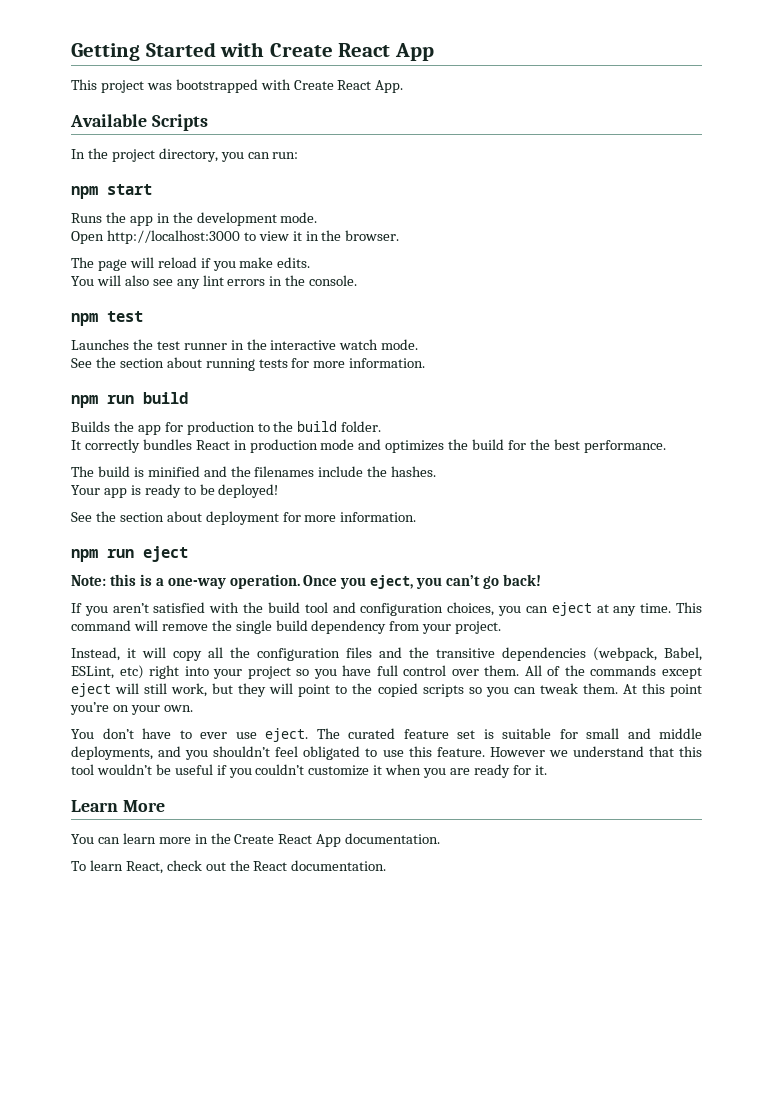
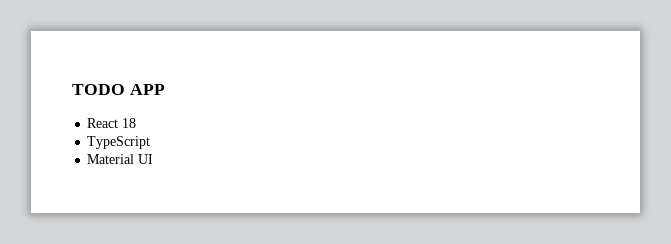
[71,42,434,61] [71,79,404,93] [70,114,208,131] [71,148,299,162] [71,184,152,199] [71,212,318,226] [71,230,400,244] [71,257,311,271] [71,275,358,289] [71,311,143,326] [71,339,419,350] [71,357,426,371] [71,392,188,408] [71,421,382,435] [71,439,666,453] [71,466,437,477] [71,484,279,498] [71,511,417,525] [71,546,188,562] [71,574,541,589] [71,602,703,616] [71,620,502,634] [71,647,702,661] [71,665,703,679] [71,683,702,697] [70,702,193,715] [71,728,702,742] [71,746,702,760] [71,764,547,778] [71,800,165,812] [71,833,441,847] [71,860,387,874] Getting Started with Create React App // This project was bootstrapped with Create React App. // Available Scripts // In the project directory, you can run: // npm start // Runs the app in the development mode. // Open http://localhost:3000 to view it in the browser. // The page will reload if you make edits. // You will also see any lint errors in the console. // npm test // Launches the test runner in the interactive watch mode. // See the section about running tests for more information. // npm run build // Builds the app for production to the build folder. // It correctly bundles React in production mode and optimizes the build for the best performance. // The build is minified and the filenames include the hashes. // Your app is ready to be deployed! // See the section about deployment for more information. // npm run eject // Note: this is a one-way operation. Once you eject, you can’t go back! // If you aren’t satisfied with the build tool and configuration choices, you can eject at any time. This command will remove the single build dependency from your project. // Instead, it will copy all the configuration files and the transitive dependencies (webpack, Babel, ESLint, etc) right into your project so you have full control over them. All of the commands except eject will still work, but they will point to the copied scripts so you can tweak them. At this point you’re on your own. // You don’t have to ever use eject. The curated feature set is suitable for small and middle deployments, and you shouldn’t feel obligated to use this feature. However we understand that this tool wouldn’t be useful if you couldn’t customize it when you are ready for it. // Learn More // You can learn more in the Create React App documentation. // To learn React, check out the React documentation. -> [72,84,165,95] [87,118,137,128] [87,136,151,149] [87,154,154,164] TODO APP // React 18 // TypeScript // Material UI

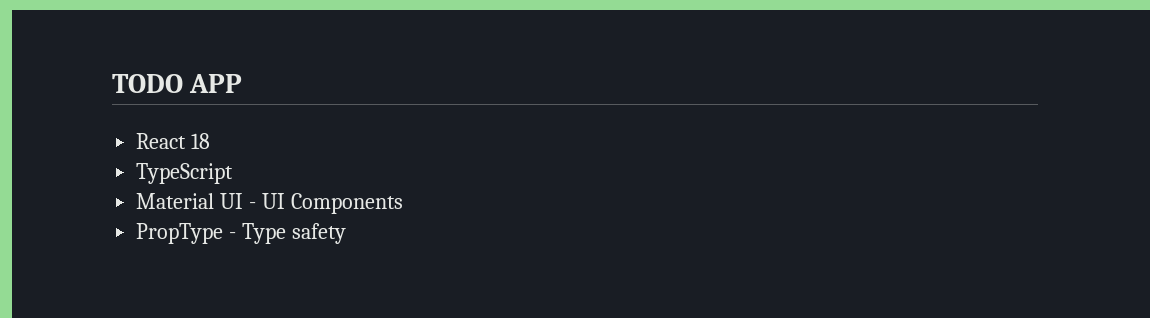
(154, 159) none -> [249,193,403,214] [136,223,347,244] - UI Components // PropType - Type safety

